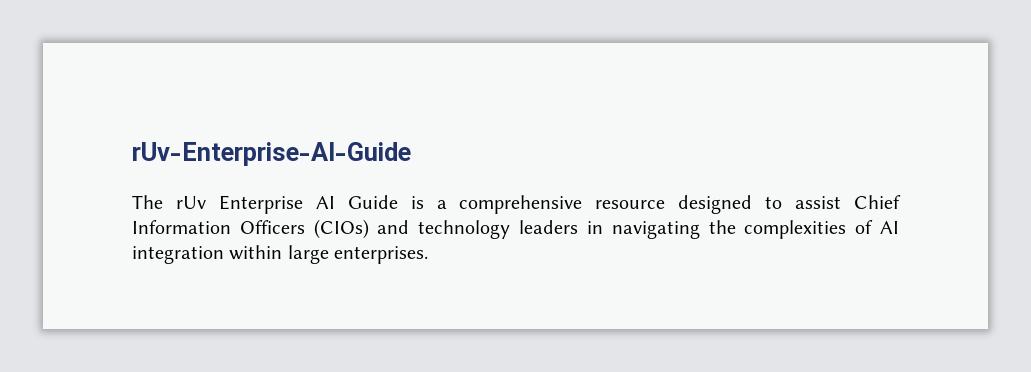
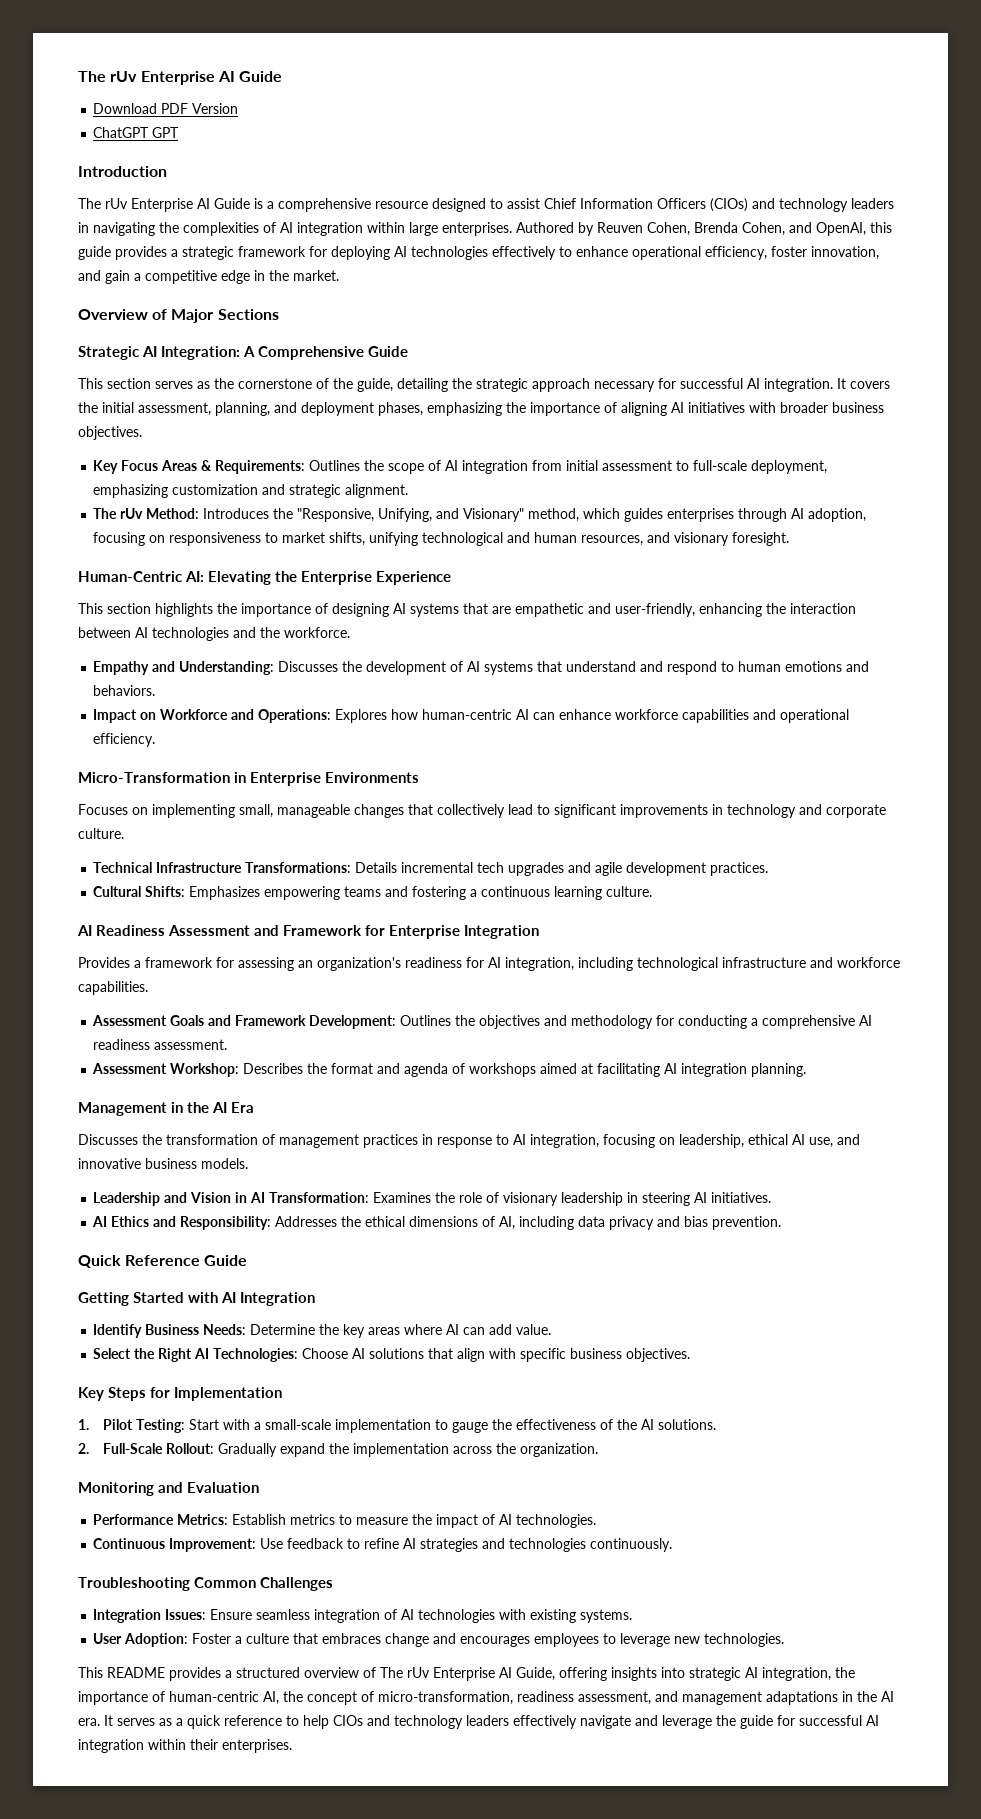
[132,142,411,166] rUv-Enterprise-AI-Guide -> [78,71,283,85] [93,103,239,114] [93,127,180,138] [78,166,167,177] The rUv Enterprise AI Guide // Download PDF Version // ChatGPT GPT // Introduction
(429, 255) none -> [516,222,892,236] [78,246,879,260] [78,270,339,284] [78,309,279,323] [78,346,408,360] [78,378,890,392] [78,402,884,416] [78,426,142,440] [93,460,828,474] [93,484,409,498] [93,508,867,522] [93,532,790,546] [78,571,451,585] [78,603,856,617] [78,627,350,641] [93,661,870,675] [93,685,156,696] [93,709,850,723] [93,733,156,747] [78,772,419,786] [78,804,886,818] [78,828,124,839] [93,862,769,876] [93,886,653,900] [77,925,539,939] [78,957,900,971] [78,981,148,995] [92,1015,873,1029] [93,1039,228,1050] [92,1063,807,1077] [78,1102,254,1116] [78,1134,860,1148] [78,1158,248,1169] [93,1192,772,1206] [92,1216,782,1230] [78,1255,248,1268] [78,1292,315,1306] [93,1324,552,1338] [93,1348,691,1362] [78,1387,282,1401] [78,1419,716,1433] [78,1443,598,1457] [78,1482,259,1496] [93,1514,597,1528] [93,1538,673,1552] [78,1577,333,1591] [93,1609,633,1623] [93,1633,785,1647] [78,1667,855,1681] [78,1691,894,1705] [78,1715,879,1729] [78,1739,292,1753] Authored by Reuven Cohen, Brenda Cohen, and OpenAI, this guide provides a strategic framework for deploying AI technologies effectively to enhance operational efficiency, foster innovation, and gain a competitive edge in the market. // Overview of Major Sections // Strategic AI Integration: A Comprehensive Guide // This section serves as the cornerstone of the guide, detailing the strategic approach necessary for successful AI integration. It covers the initial assessment, planning, and deployment phases, emphasizing the importance of aligning AI initiatives with broader business objectives. // Key Focus Areas & Requirements: Outlines the scope of AI integration from initial assessment to full-scale deployment, emphasizing customization and strategic alignment. // The rUv Method: Introduces the "Responsive, Unifying, and Visionary" method, which guides enterprises through AI adoption, focusing on responsiveness to market shifts, unifying technological and human resources, and visionary foresight. // Human-Centric AI: Elevating the Enterprise Experience // This section highlights the importance of designing AI systems that are empathetic and user-friendly, enhancing the interaction between AI technologies and the workforce. // Empathy and Understanding: Discusses the development of AI systems that understand and respond to human emotions and behaviors. // Impact on Workforce and Operations: Explores how human-centric AI can enhance workforce capabilities and operational efficiency. // Micro-Transformation in Enterprise Environments // Focuses on implementing small, manageable changes that collectively lead to significant improvements in technology and corporate culture. // Technical Infrastructure Transformations: Details incremental tech upgrades and agile development practices. // Cultural Shifts: Emphasizes empowering teams and fostering a continuous learning culture. // AI Readiness Assessment and Framework for Enterprise Integration // Provides a framework for assessing an organization's readiness for AI integration, including technological infrastructure and workforce capabilities. // Assessment Goals and Framework Development: Outlines the objectives and methodology for conducting a comprehensive AI readiness assessment. // Assessment Workshop: Describes the format and agenda of workshops aimed at facilitating AI integration planning. // Management in the AI Era // Discusses the transformation of management practices in response to AI integration, focusing on leadership, ethical AI use, and innovative business models. // Leadership and Vision in AI Transformation: Examines the role of visionary leadership in steering AI initiatives. // AI Ethics and Responsibility: Addresses the ethical dimensions of AI, including data privacy and bias prevention. // Quick Reference Guide // Getting Started with AI Integration // Identify Business Needs: Determine the key areas where AI can add value. // Select the Right AI Technologies: Choose AI solutions that align with specific business objectives. // Key Steps for Implementation // 1. Pilot Testing: Start with a small-scale implementation to gauge the effectiveness of the AI solutions. // 2. Full-Scale Rollout: Gradually expand the implementation across the organization. // Monitoring and Evaluation // Performance Metrics: Establish metrics to measure the impact of AI technologies. // Continuous Improvement: Use feedback to refine AI strategies and technologies continuously. // Troubleshooting Common Challenges // Integration Issues: Ensure seamless integration of AI technologies with existing systems. // User Adoption: Foster a culture that embraces change and encourages employees to leverage new technologies. // This README provides a structured overview of The rUv Enterprise AI Guide, offering insights into strategic AI integration, the importance of human-centric AI, the concept of micro-transformation, readiness assessment, and management adaptations in the AI era. It serves as a quick reference to help CIOs and technology leaders effectively navigate and leverage the guide for successful AI integration within their enterprises.

